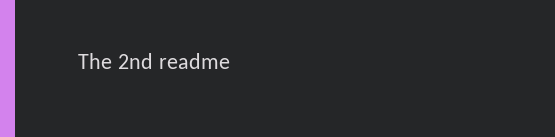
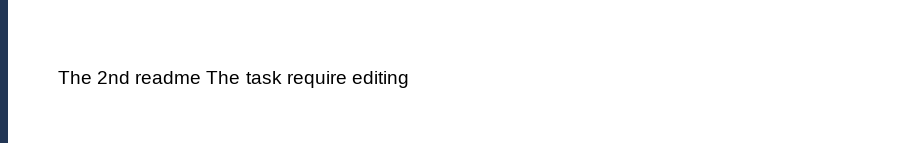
(230, 61) none -> [206,71,409,88] The task require editing

